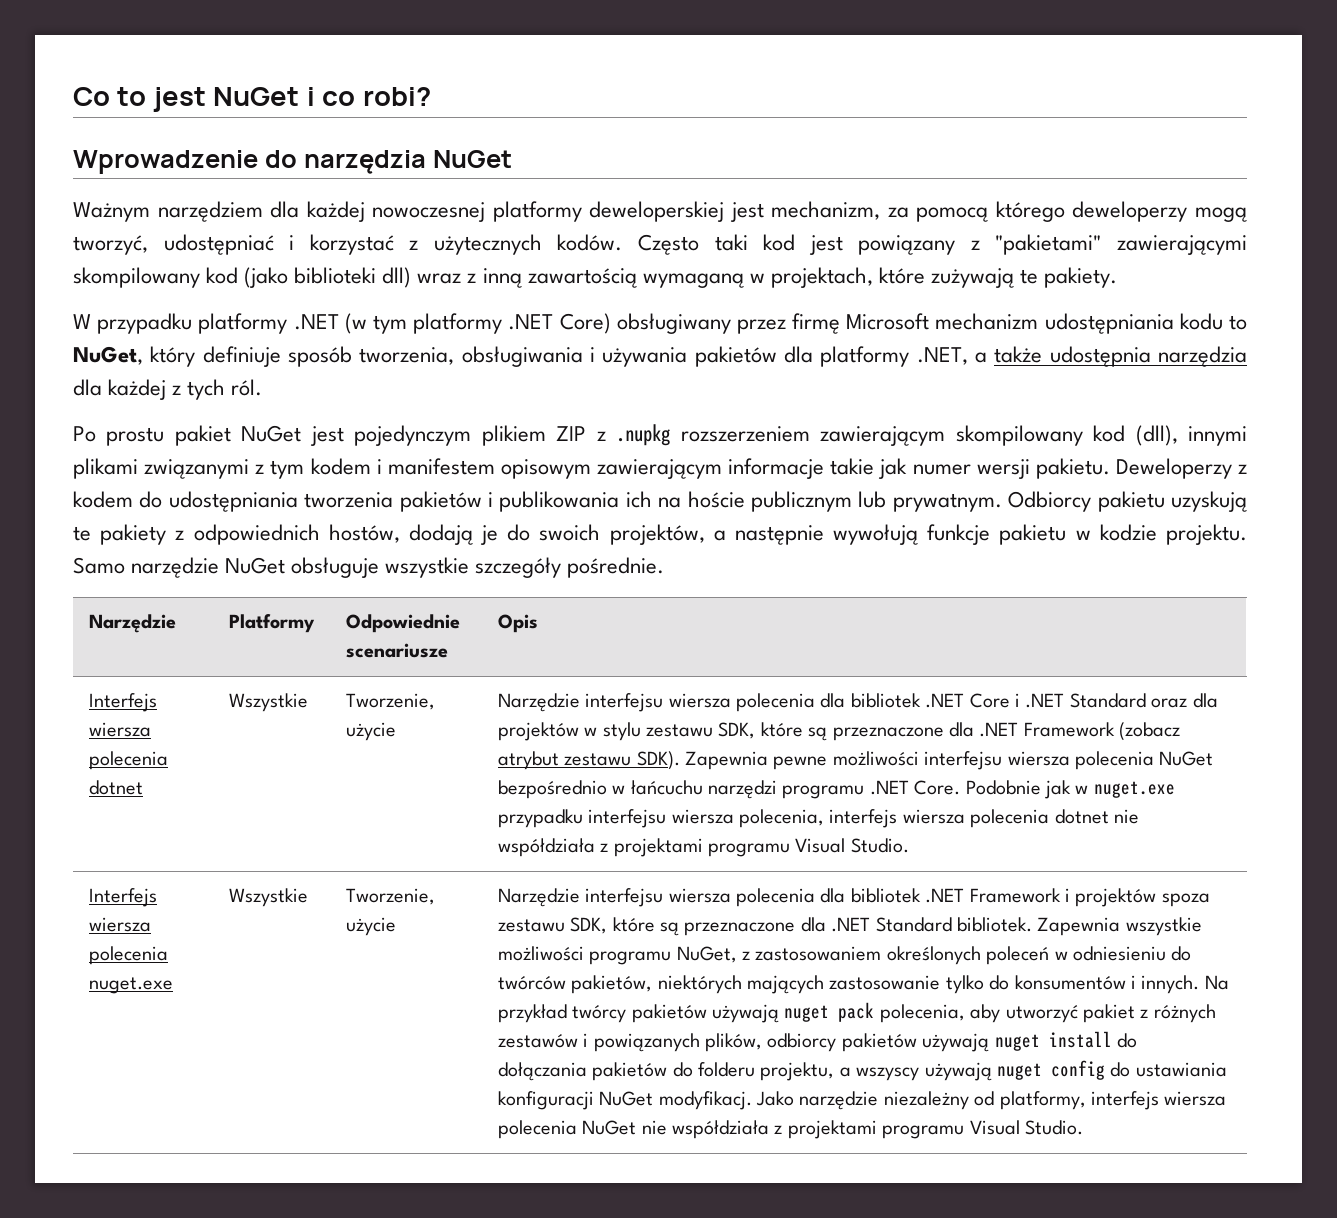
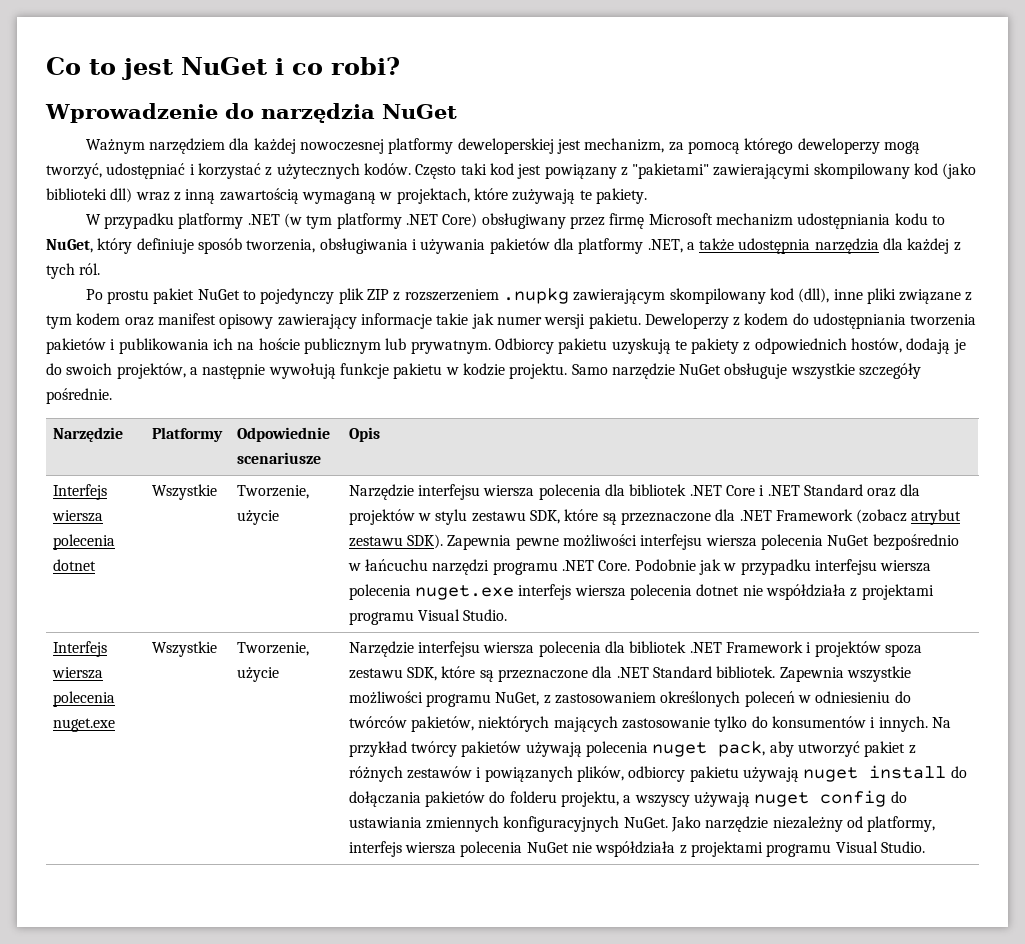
[309,424,1248,446] [73,458,722,479] jest pojedynczym plikiem ZIP z .nupkg rozszerzeniem zawierającym skompilowany kod (dll), innymi plikami związanymi z tym kodem i manifestem opisowym zawierającym -> [242,288,973,304] [46,313,357,329] to pojedynczy plik ZIP z rozszerzeniem .nupkg zawierającym skompilowany kod (dll), inne pliki związane z tym kodem oraz manifest opisowy zawierający
[1093,781,1175,798] nuget.exe -> (737, 567) none
[738,809,824,828] polecenia, -> [348,584,514,600] polecenia nuget.exe
[784,1002,965,1023] nuget pack polecenia, -> [585,741,766,757] polecenia nuget pack,
[841,1033,917,1052] pakietów -> [689,766,739,782] pakietu
[497,1091,752,1110] konfiguracji NuGet modyfikacj. -> [425,816,668,832] zmiennych konfiguracyjnych NuGet.

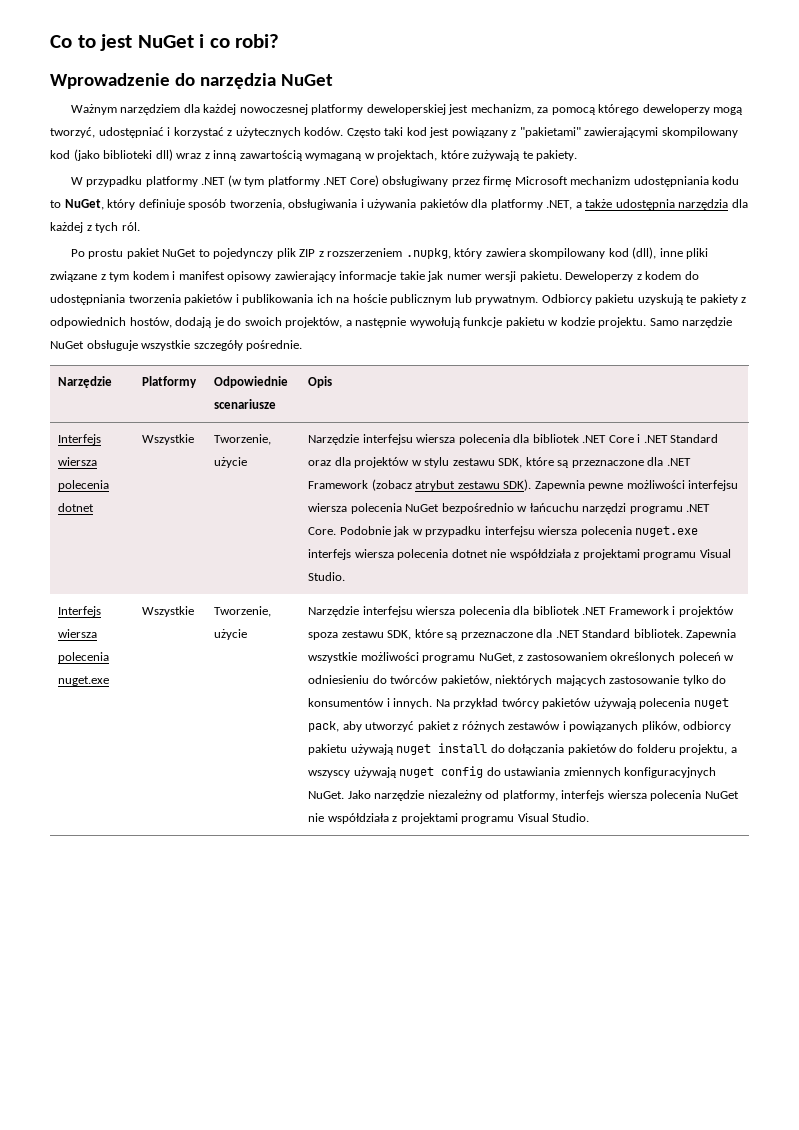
[502,288,666,304] .nupkg zawierającym -> [405,248,526,259] .nupkg, który zawiera
[124,317,154,326] oraz -> [172,271,176,280] i

